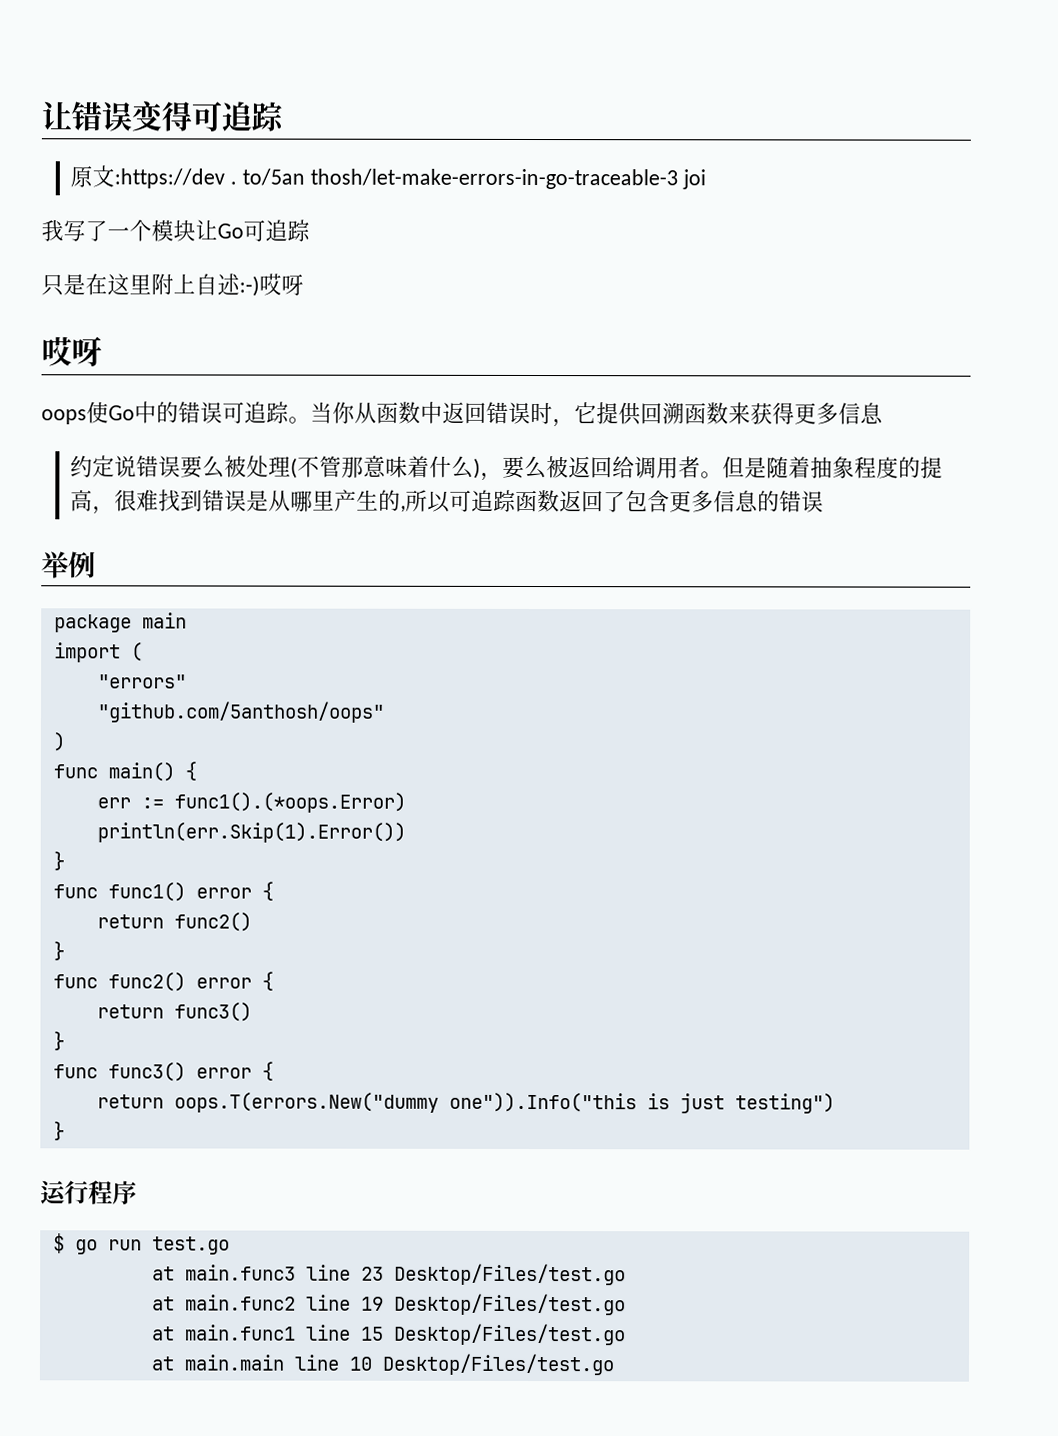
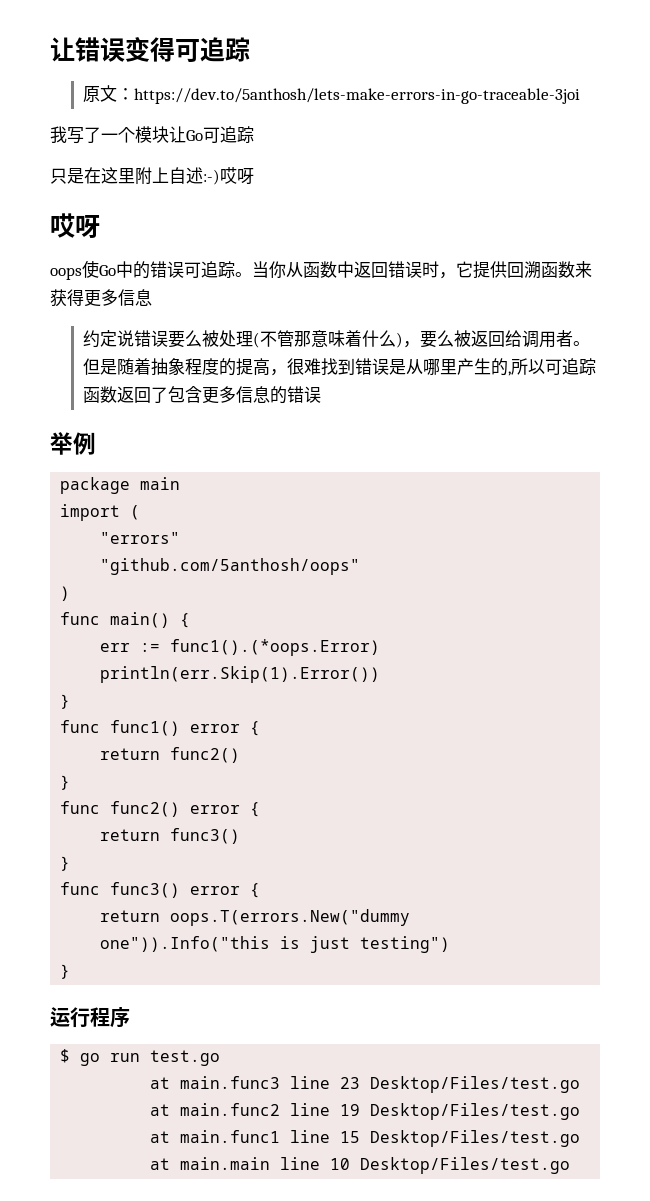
[114,168,706,190] :https://dev . to/5an thosh/let-make-errors-in-go-traceable-3 joi -> [117,88,581,104] ：https://dev.to/5anthosh/lets-make-errors-in-go-traceable-3joi

